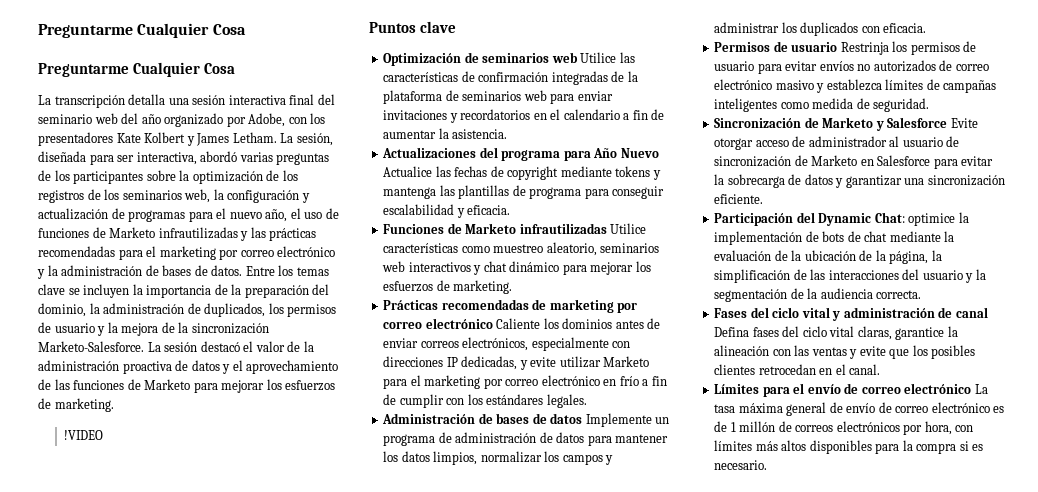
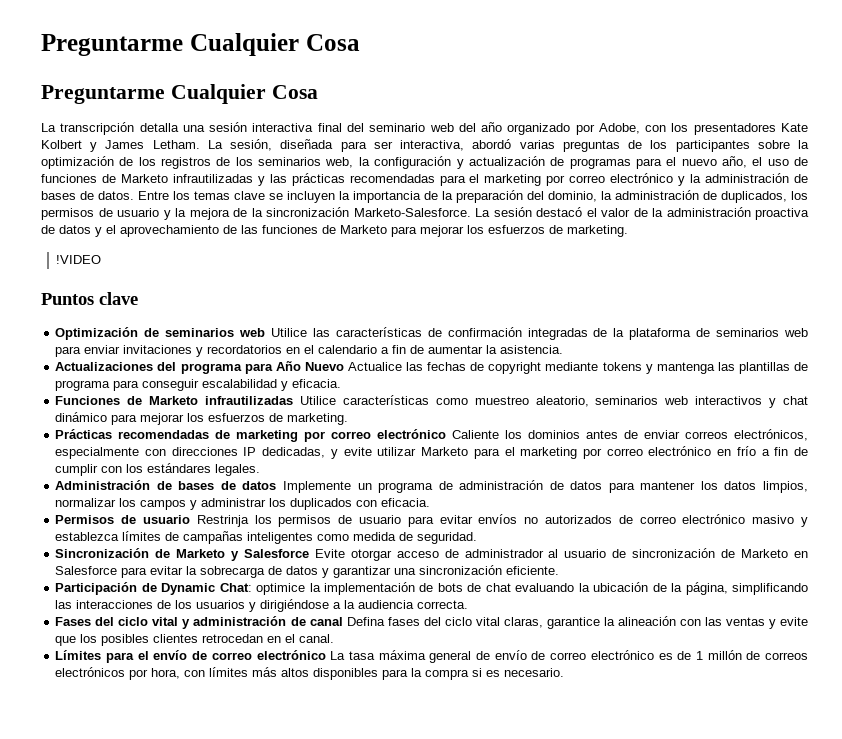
[796,212,815,223] del -> [141,583,157,592] de
[889,231,955,242] [714,250,788,261] mediante la evaluación de -> [515,583,575,592] evaluando
[931,250,942,261] [714,269,986,283] [714,288,804,302] la simplificación de las interacciones del usuario y la segmentación de -> [732,583,809,595] [55,599,342,612] simplificando las interacciones de los usuarios y dirigiéndose a

